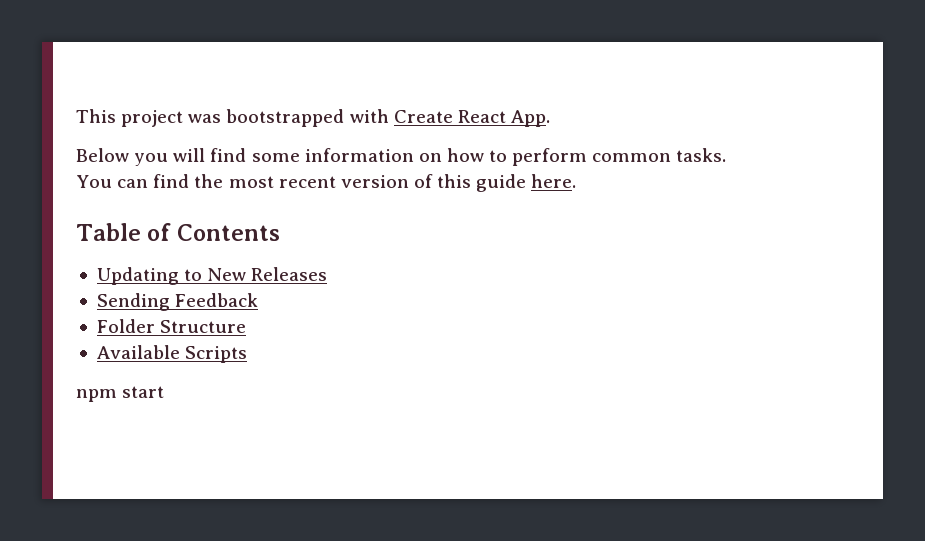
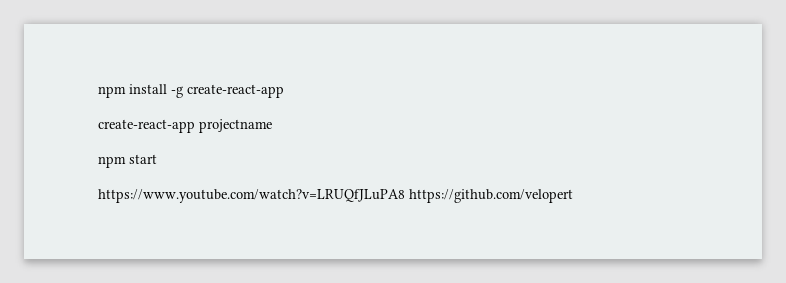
[76,109,550,127] [76,148,727,166] [76,174,577,192] [76,223,280,241] [96,267,328,285] [96,293,259,311] [96,319,247,333] [96,345,248,363] This project was bootstrapped with Create React App. // Below you will find some information on how to perform common tasks. // You can find the most recent version of this guide here. // Table of Contents // Updating to New Releases // Sending Feedback // Folder Structure // Available Scripts -> [98,84,284,98] [98,119,272,133] npm install -g create-react-app // create-react-app projectname
(165, 392) none -> [98,189,573,203] // https://www.youtube.com/watch?v=LRUQfJLuPA8 https://github.com/velopert

